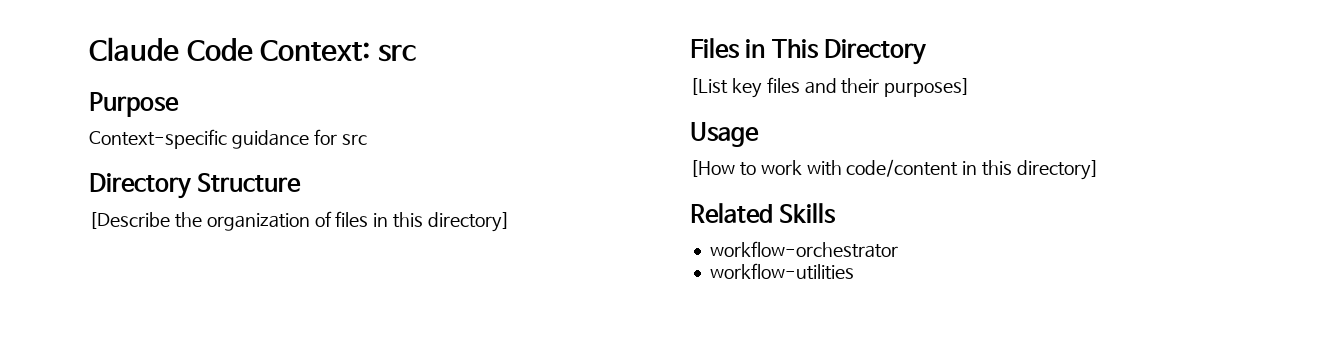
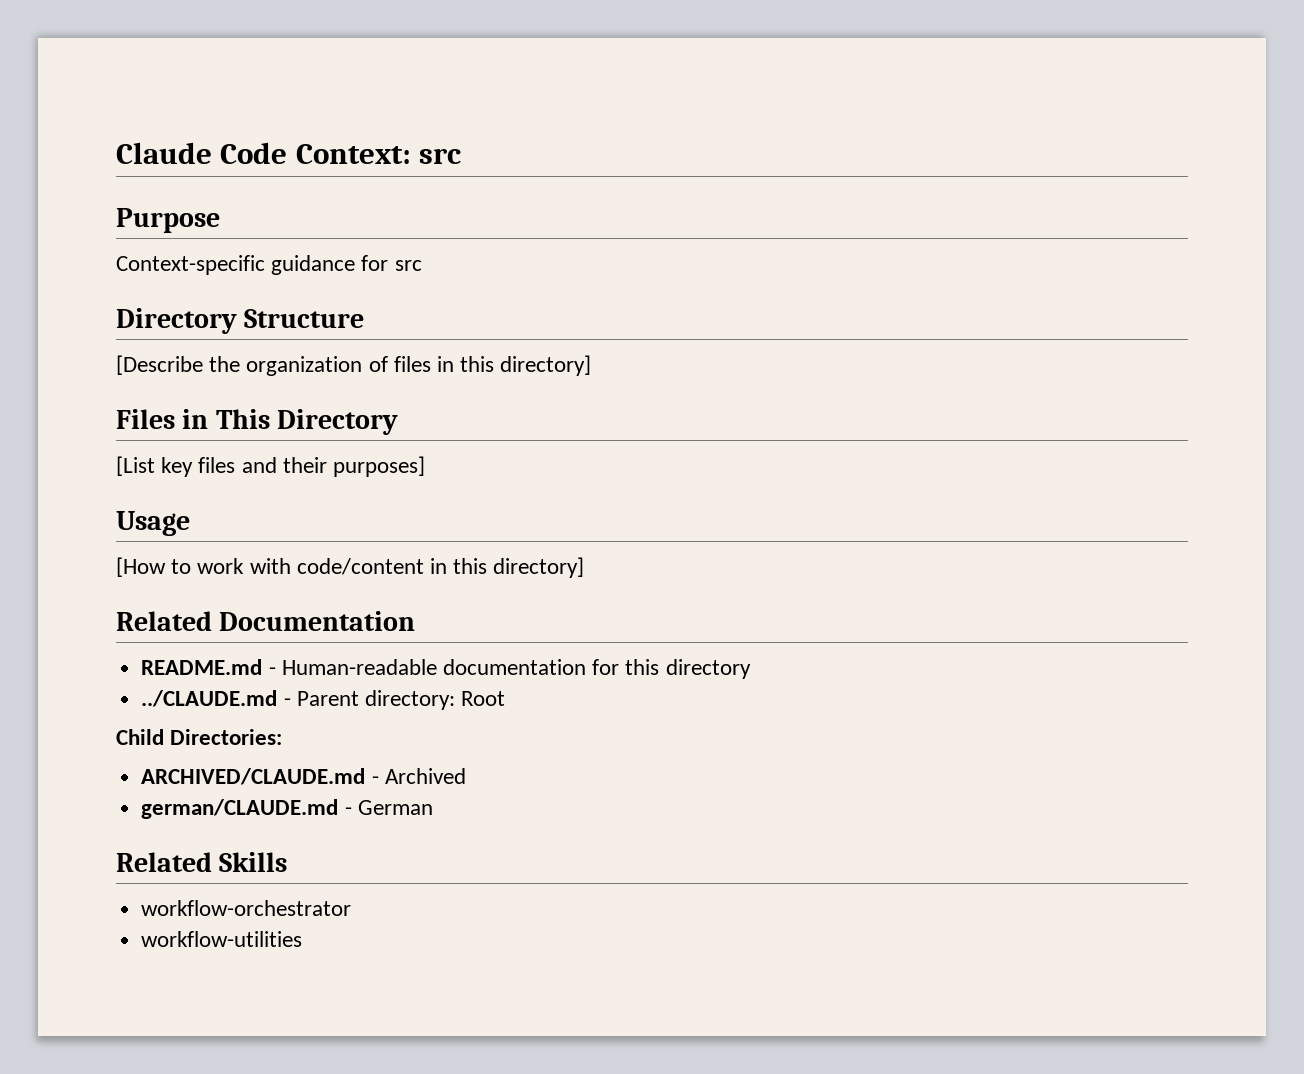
(1100, 170) none -> [116,611,416,631] [141,659,751,679] [141,690,506,710] [116,729,283,745] [141,768,466,785] [141,799,433,819] // Related Documentation // README.md - Human-readable documentation for this directory // ../CLAUDE.md - Parent directory: Root // Child Directories: // ARCHIVED/CLAUDE.md - Archived // german/CLAUDE.md - German

